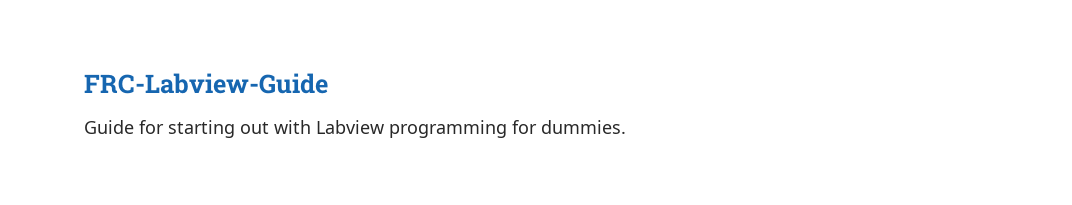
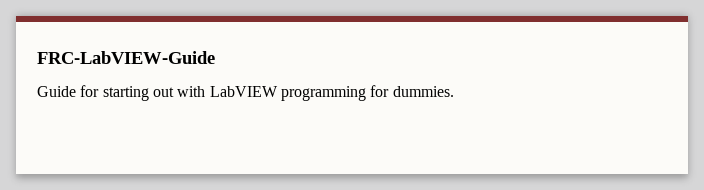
[84,73,328,94] FRC-Labview-Guide -> [37,51,215,64] FRC-LabVIEW-Guide
[316,120,384,134] Labview -> [209,86,278,97] LabVIEW

